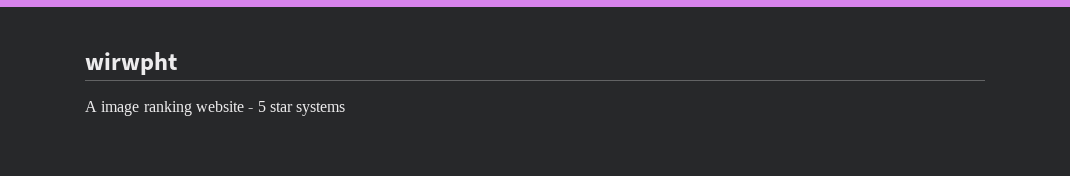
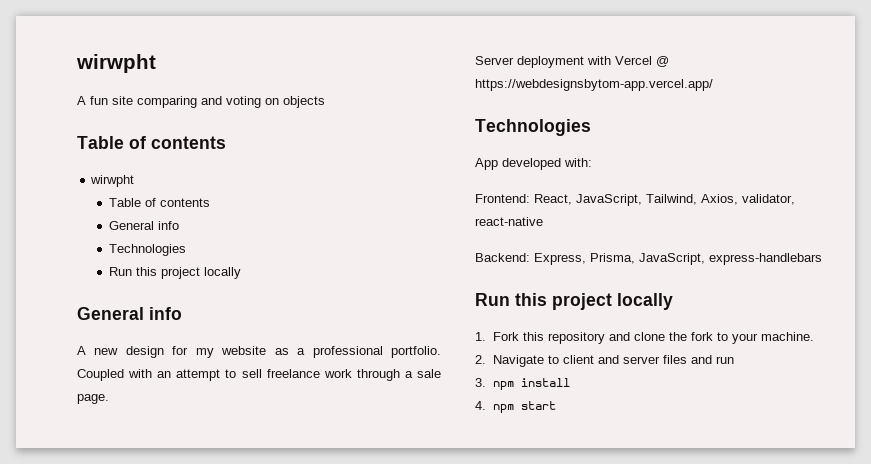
[101,101,346,116] image ranking website - 5 star systems -> [90,96,325,108] [77,136,226,149] [90,175,135,187] [108,198,210,207] [108,221,179,230] [108,244,186,256] [108,267,241,279] [77,307,182,320] [77,346,442,358] [77,369,441,381] [77,394,109,404] [475,56,669,68] [475,79,713,91] [475,119,591,136] [475,158,592,170] [475,194,795,206] [475,217,543,226] [475,253,822,265] [475,293,673,310] [475,332,814,344] [475,355,734,367] [475,378,570,390] [475,401,556,413] fun site comparing and voting on objects // Table of contents // wirwpht // Table of contents // General info // Technologies // Run this project locally // General info // A new design for my website as a professional portfolio. Coupled with an attempt to sell freelance work through a sale page. // Server deployment with Vercel @ https://webdesignsbytom-app.vercel.app/ // Technologies // App developed with: // Frontend: React, JavaScript, Tailwind, Axios, validator, react-native // Backend: Express, Prisma, JavaScript, express-handlebars // Run this project locally // 1. Fork this repository and clone the fork to your machine. // 2. Navigate to client and server files and run // 3. npm install // 4. npm start

